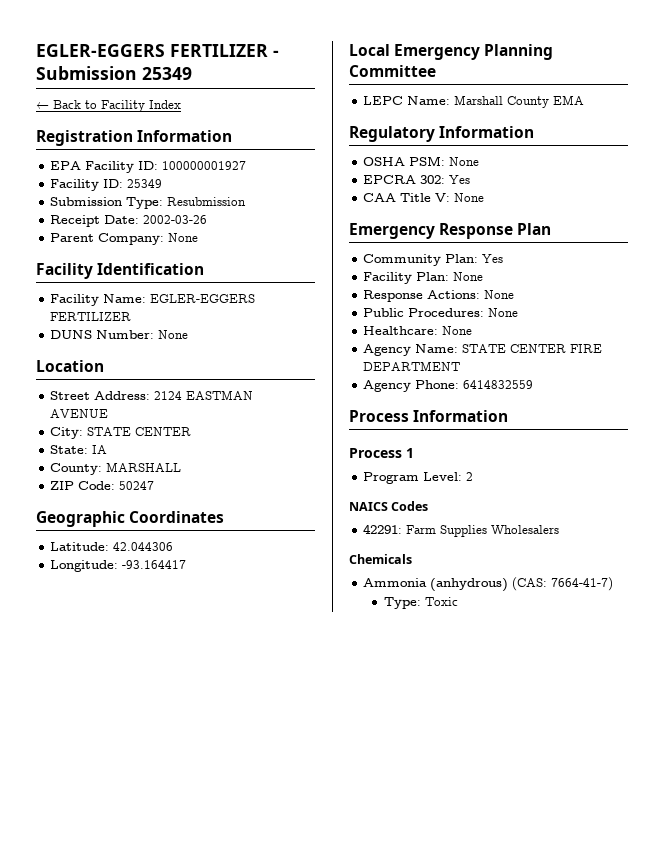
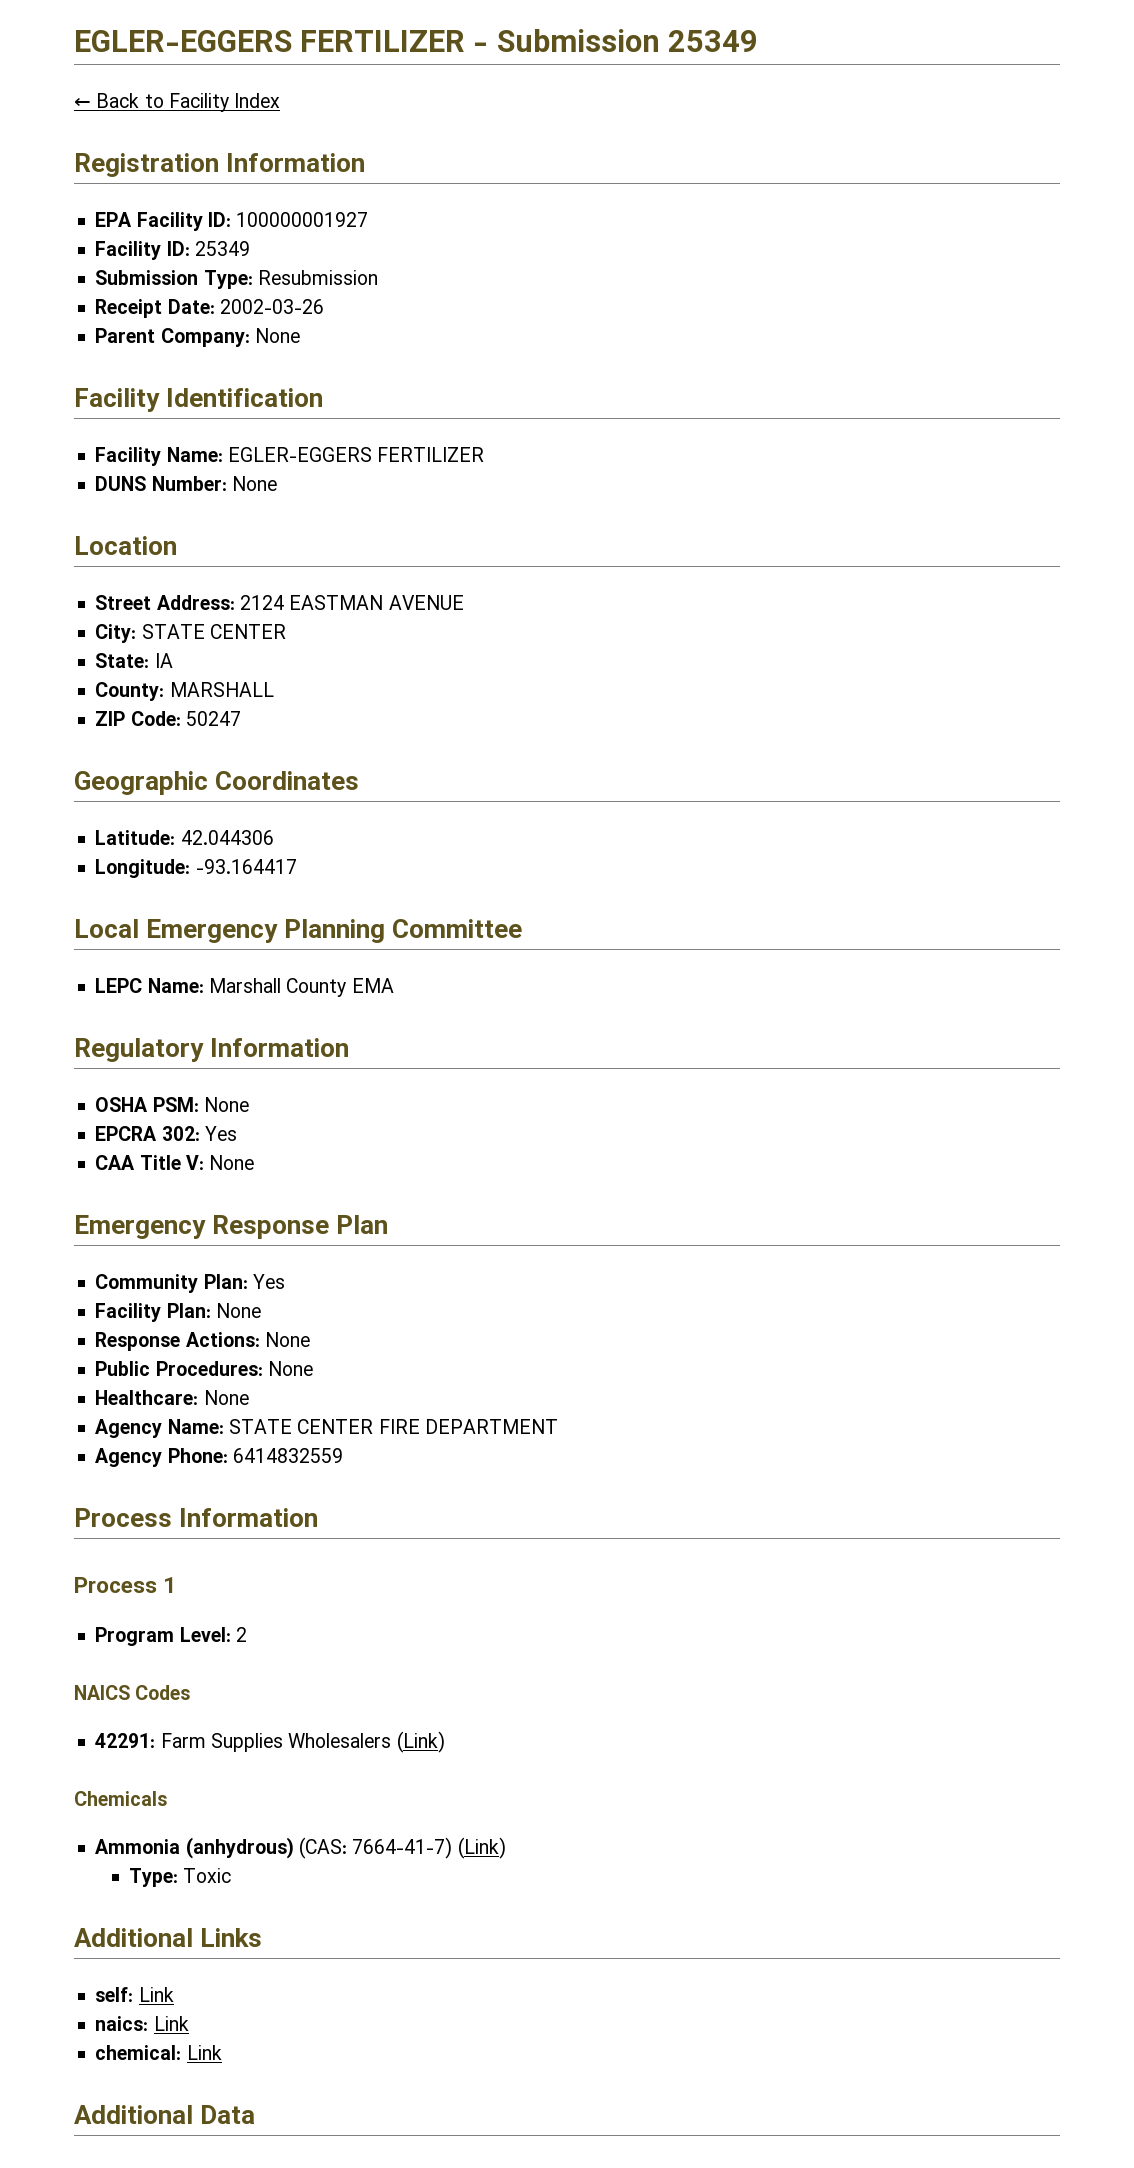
(560, 529) none -> [396,1731,445,1753] (Link)
(614, 584) none -> [457,1837,506,1859] (Link)
(458, 601) none -> [74,1928,263,1947] [95,1987,174,2002] [95,2016,189,2031] [95,2045,222,2060] [74,2105,256,2124] // Additional Links // self: Link // naics: Link // chemical: Link // Additional Data

